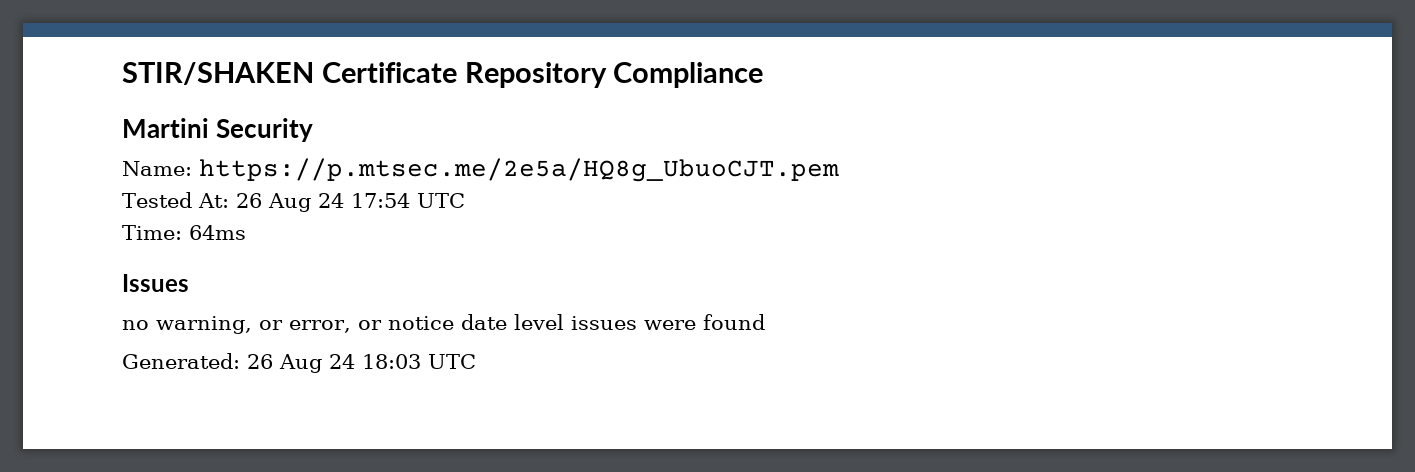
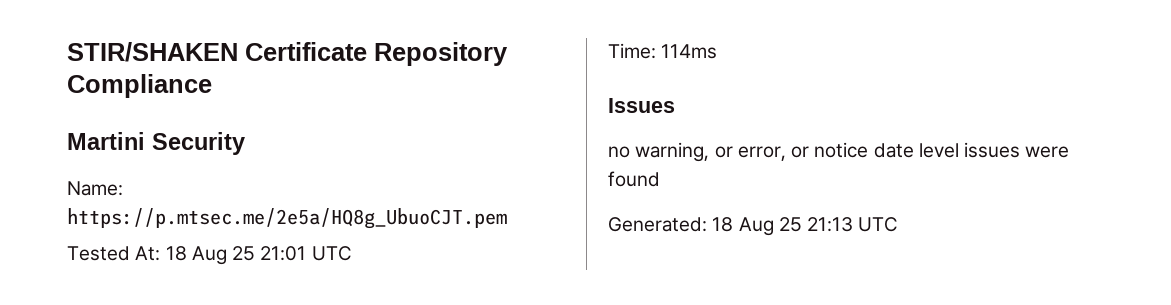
[235,193,410,212] 26 Aug 24 17:54 -> [165,246,307,265] 18 Aug 25 21:01
[189,225,246,240] 64ms -> [661,44,718,59] 114ms
[247,354,421,373] 26 Aug 24 18:03 -> [712,217,854,236] 18 Aug 25 21:13

